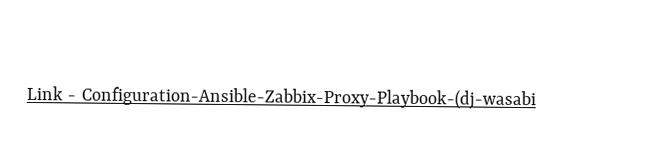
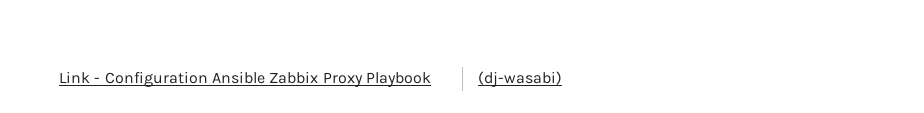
[80,85,536,111] Configuration-Ansible-Zabbix-Proxy-Playbook-(dj-wasabi -> [104,71,562,87] Configuration Ansible Zabbix Proxy Playbook (dj-wasabi)

